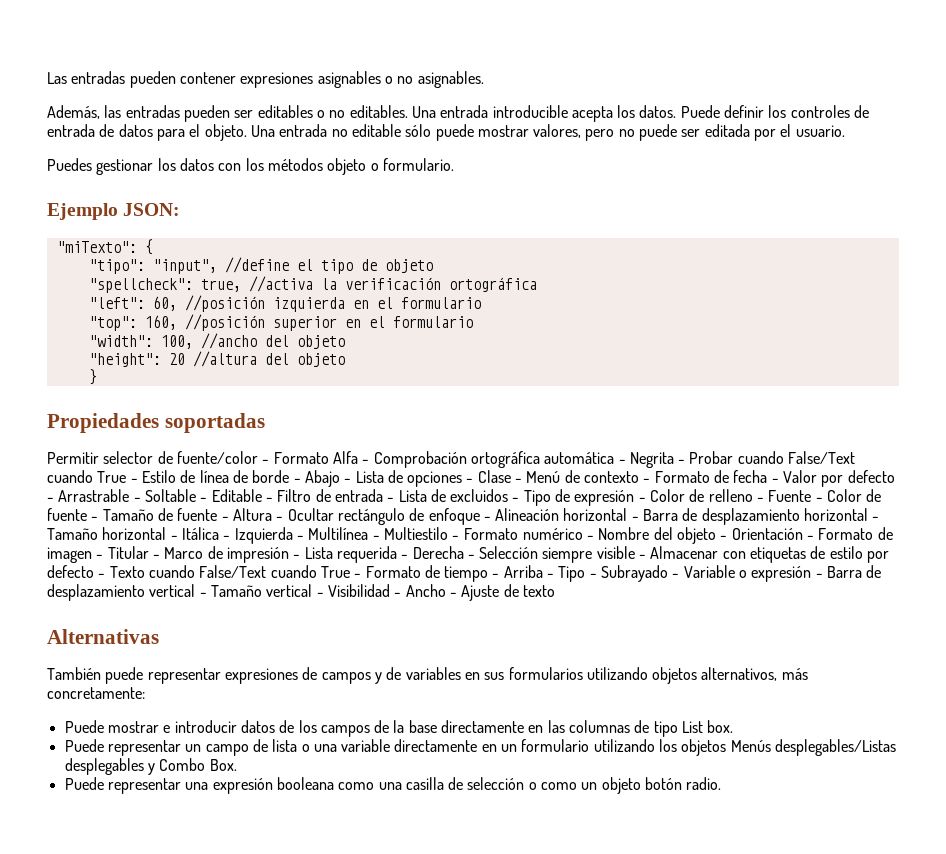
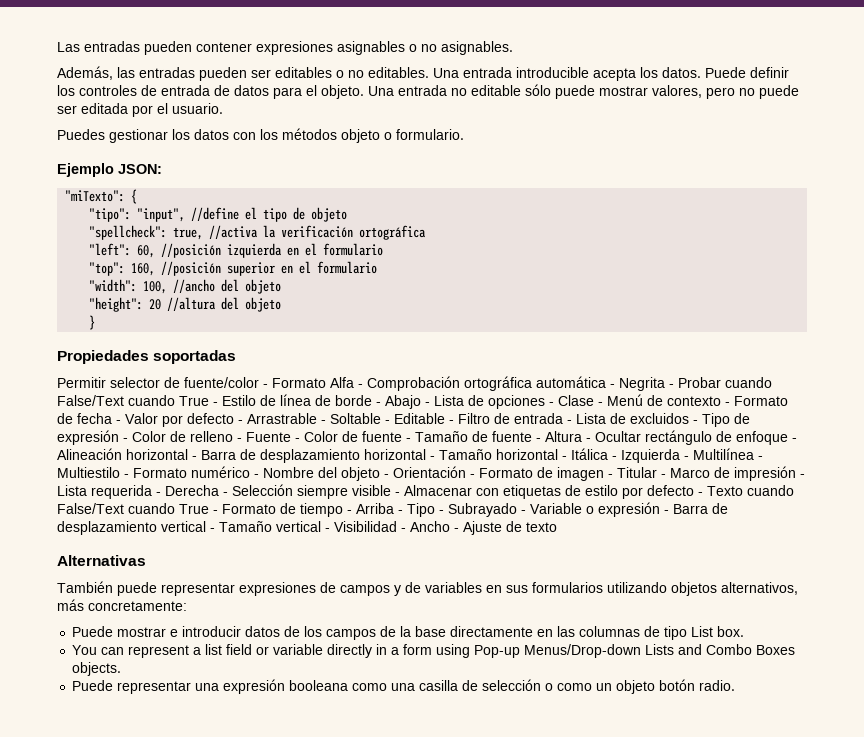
[64,739,897,756] [64,758,237,775] Puede representar un campo de lista o una variable directamente en un formulario utilizando los objetos Menús desplegables/Listas desplegables y Combo Box. -> [72,644,796,658] [72,662,122,676] You can represent a list field or variable directly in a form using Pop-up Menus/Drop-down Lists and Combo Boxes objects.

